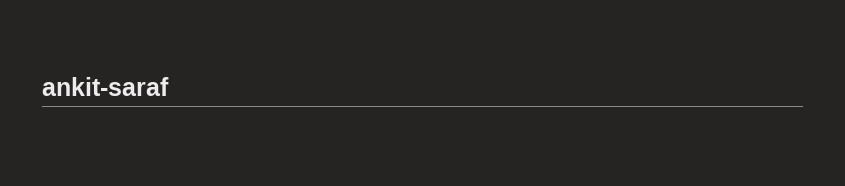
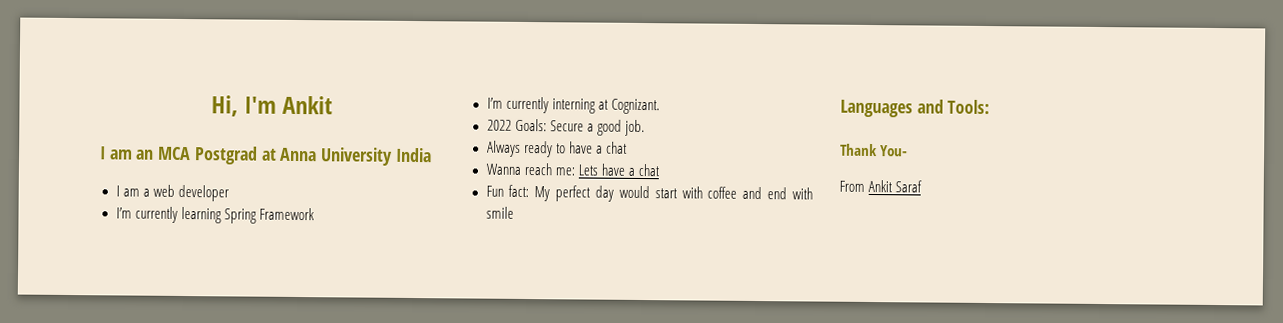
[42,77,169,96] ankit-saraf -> [211,95,333,117] [99,146,432,166] [115,184,229,202] [115,206,315,224] [486,96,660,115] [486,118,645,137] [486,140,628,158] [485,162,660,177] [485,184,813,202] [485,206,514,219] [840,99,991,118] [840,143,909,157] [839,179,923,193] Hi, I'm Ankit // I am an MCA Postgrad at Anna University India // I am a web developer // I’m currently learning Spring Framework // I’m currently interning at Cognizant. // 2022 Goals: Secure a good job. // Always ready to have a chat // Wanna reach me: Lets have a chat // Fun fact: My perfect day would start with coffee and end with smile // Languages and Tools: // Thank You- // From Ankit Saraf

